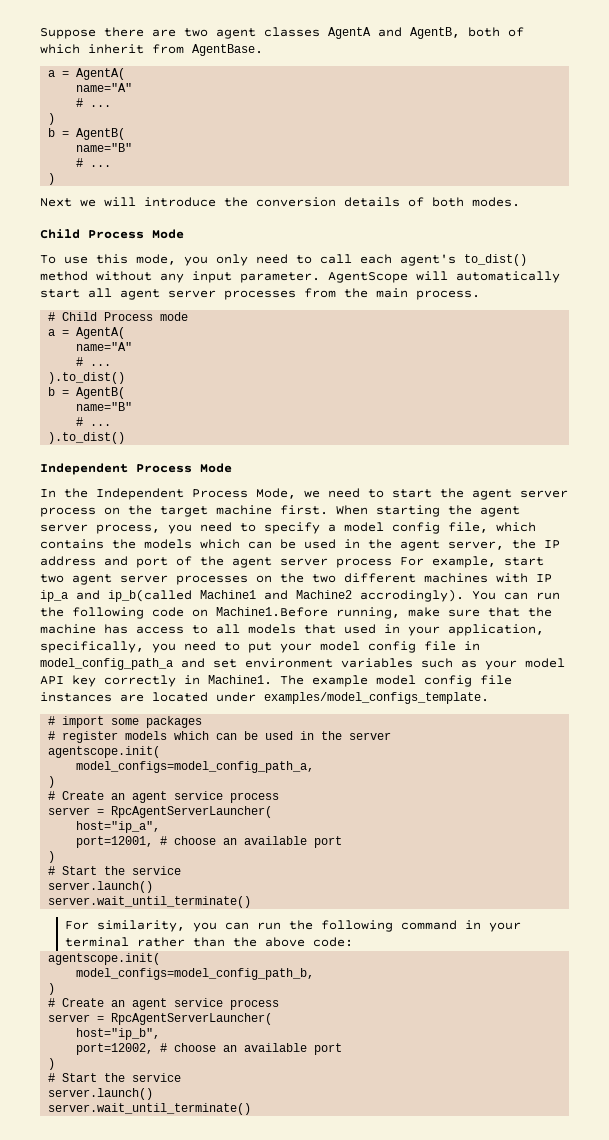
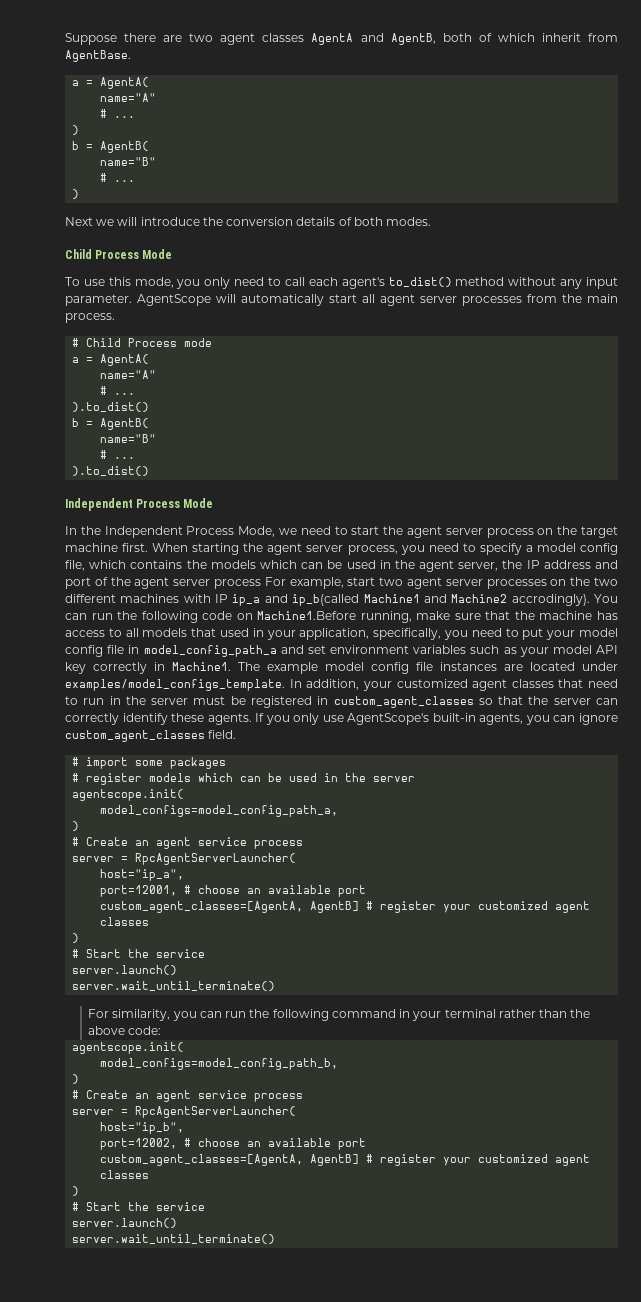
(489, 698) none -> [289,679,618,691] [65,696,618,708] [65,713,619,725] [65,730,237,742] In addition, your customized agent classes that need to run in the server must be registered in custom_agent_classes so that the server can correctly identify these agents. If you only use AgentScope's built-in agents, you can ignore custom_agent_classes field.
(343, 842) none -> [100,901,591,913] [100,917,150,926] // custom_agent_classes=[AgentA, AgentB] # register your customized agent classes
(343, 1049) none -> [100,1154,591,1166] [100,1170,150,1179] // custom_agent_classes=[AgentA, AgentB] # register your customized agent classes

